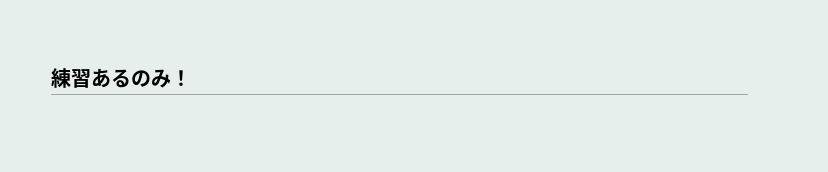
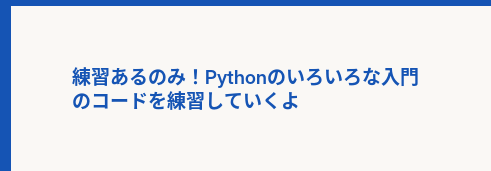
(191, 78) none -> [205,67,419,88] [72,91,300,110] Pythonのいろいろな入門のコードを練習していくよ

